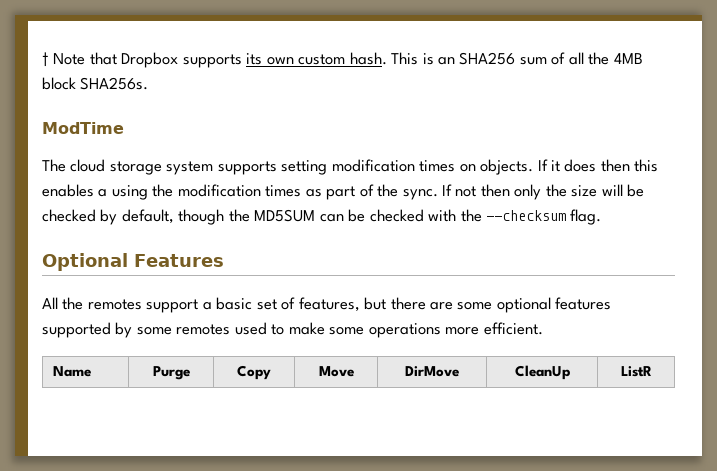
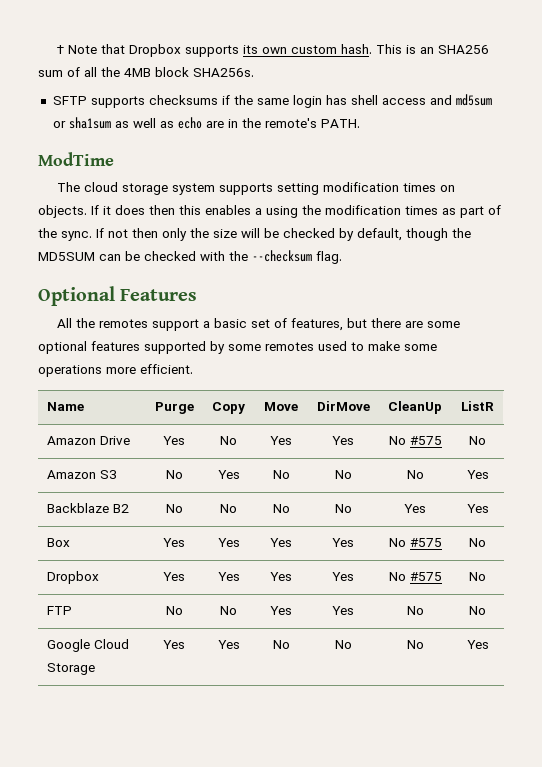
(149, 83) none -> [52,94,492,108] [52,117,360,129] // SFTP supports checksums if the same login has shell access and md5sum or sha1sum as well as echo are in the remote's PATH.
(652, 371) none -> [46,436,130,445] [163,436,185,445] [220,436,237,445] [270,436,292,445] [332,436,354,445] [388,436,442,445] [469,436,486,445] [46,470,117,479] [165,470,183,479] [217,470,240,479] [272,470,290,479] [334,470,352,479] [406,470,424,479] [466,470,489,479] [46,503,129,513] [165,504,183,513] [220,504,237,513] [272,504,290,513] [334,504,352,513] [404,504,426,513] [466,504,489,513] [46,538,70,547] [163,538,185,547] [217,538,240,547] [270,538,292,547] [332,538,354,547] [388,538,442,547] [469,538,486,547] [46,571,99,584] [163,572,185,581] [217,572,240,581] [270,572,292,581] [332,572,354,581] [388,572,442,581] [469,572,486,581] [46,606,72,615] [165,606,183,615] [220,606,237,615] [270,606,292,615] [332,606,354,615] [406,606,424,615] [469,606,486,615] [46,639,129,652] [46,663,95,675] [163,640,185,649] [217,640,240,649] [272,640,290,649] [334,640,352,649] [406,640,424,649] [466,640,489,649] // Amazon Drive | Yes | No | Yes | Yes | No #575 | No // Amazon S3 | No | Yes | No | No | No | Yes // Backblaze B2 | No | No | No | No | Yes | Yes // Box | Yes | Yes | Yes | Yes | No #575 | No // Dropbox | Yes | Yes | Yes | Yes | No #575 | No // FTP | No | No | Yes | Yes | No | No // Google Cloud Storage | Yes | Yes | No | No | No | Yes

